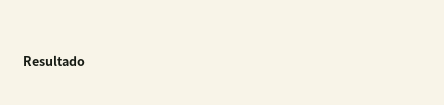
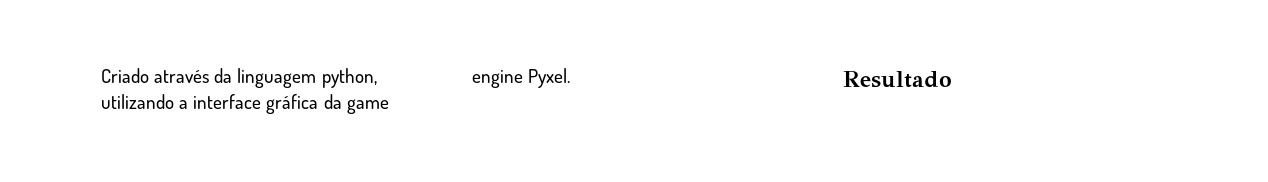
(23, 60) none -> [101,68,377,88] [101,94,389,114] [472,68,571,88] Criado através da linguagem python, utilizando a interface gráfica da game engine Pyxel. //

